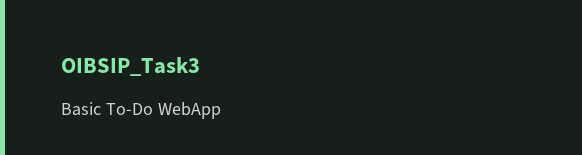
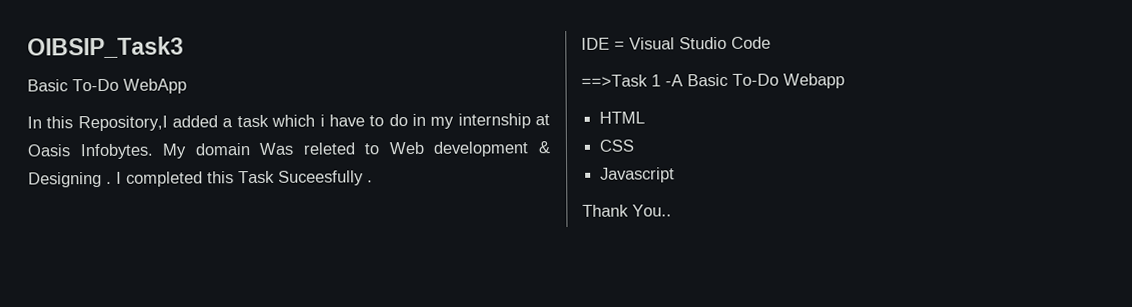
(221, 110) none -> [27,113,550,132] [27,141,550,160] [28,170,373,188] [581,36,771,50] [581,73,845,89] [599,111,646,124] [599,139,635,152] [600,167,676,183] [582,204,672,217] // In this Repository,I added a task which i have to do in my internship at Oasis Infobytes. My domain Was releted to Web development & Designing . I completed this Task Suceesfully . // IDE = Visual Studio Code // ==>Task 1 -A Basic To-Do Webapp // HTML // CSS // Javascript // Thank You..

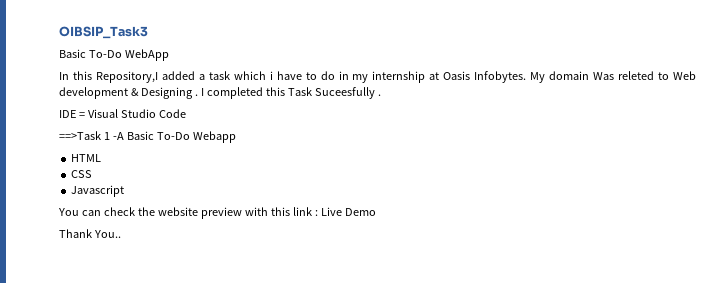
(676, 175) none -> [58,207,376,219] // You can check the website preview with this link : Live Demo

